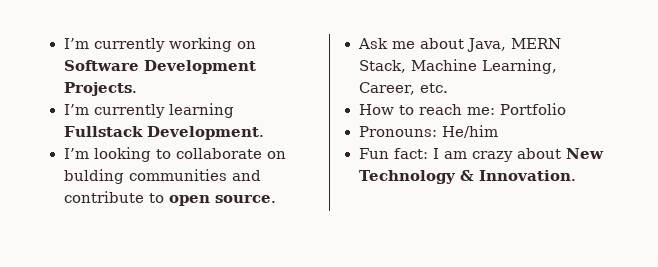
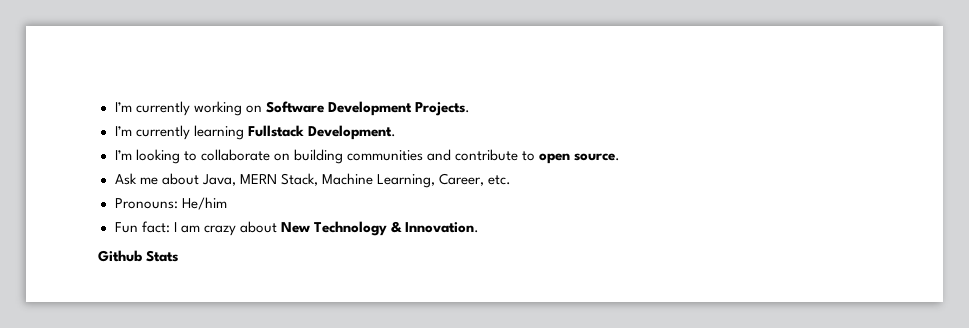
[63,169,124,184] bulding -> [293,149,343,164] building
[358,103,566,115] // How to reach me: Portfolio -> (511, 180) none
(577, 175) none -> [98,250,179,262] // Github Stats

